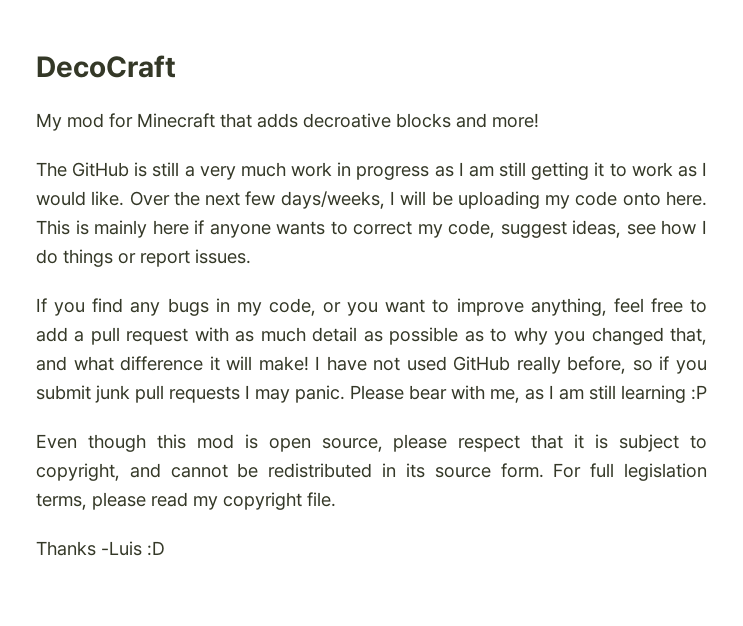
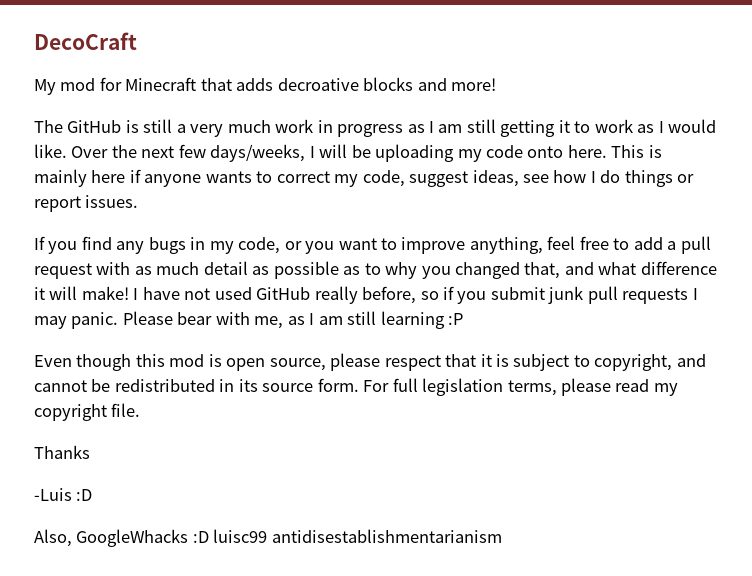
(96, 548) none -> (90, 452) //
(165, 548) none -> [34,529,502,547] // Also, GoogleWhacks :D luisc99 antidisestablishmentarianism

